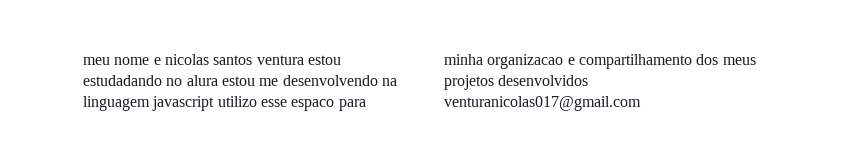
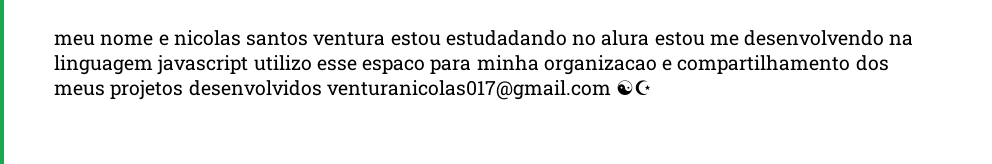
(641, 103) none -> [616,80,653,95] ☯☪

